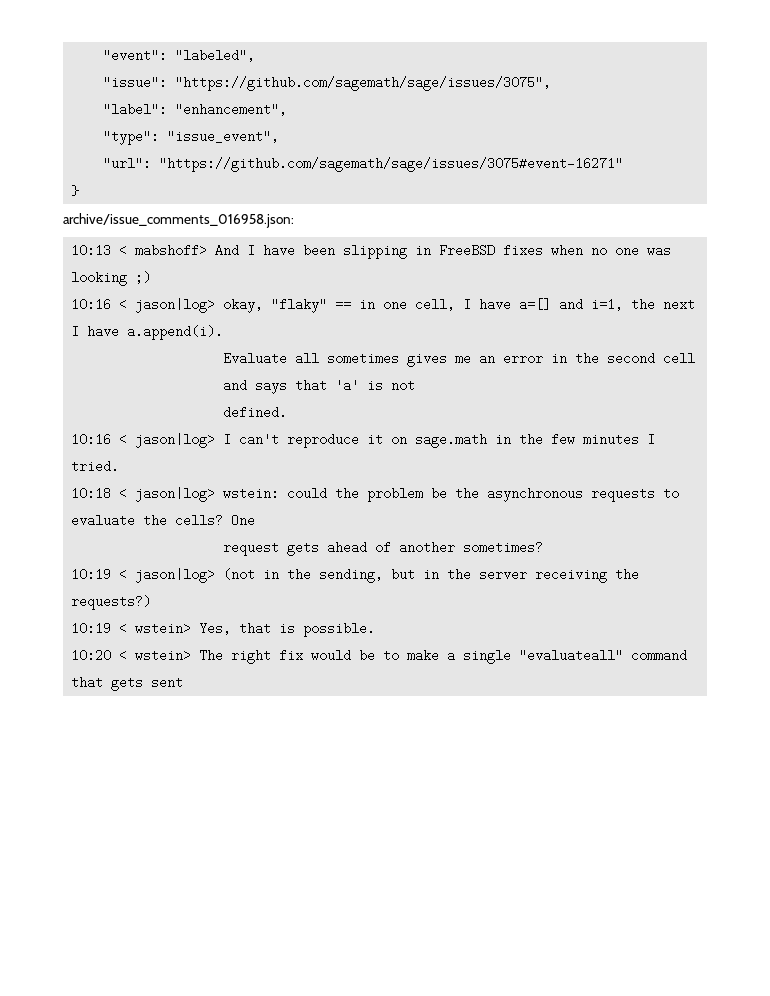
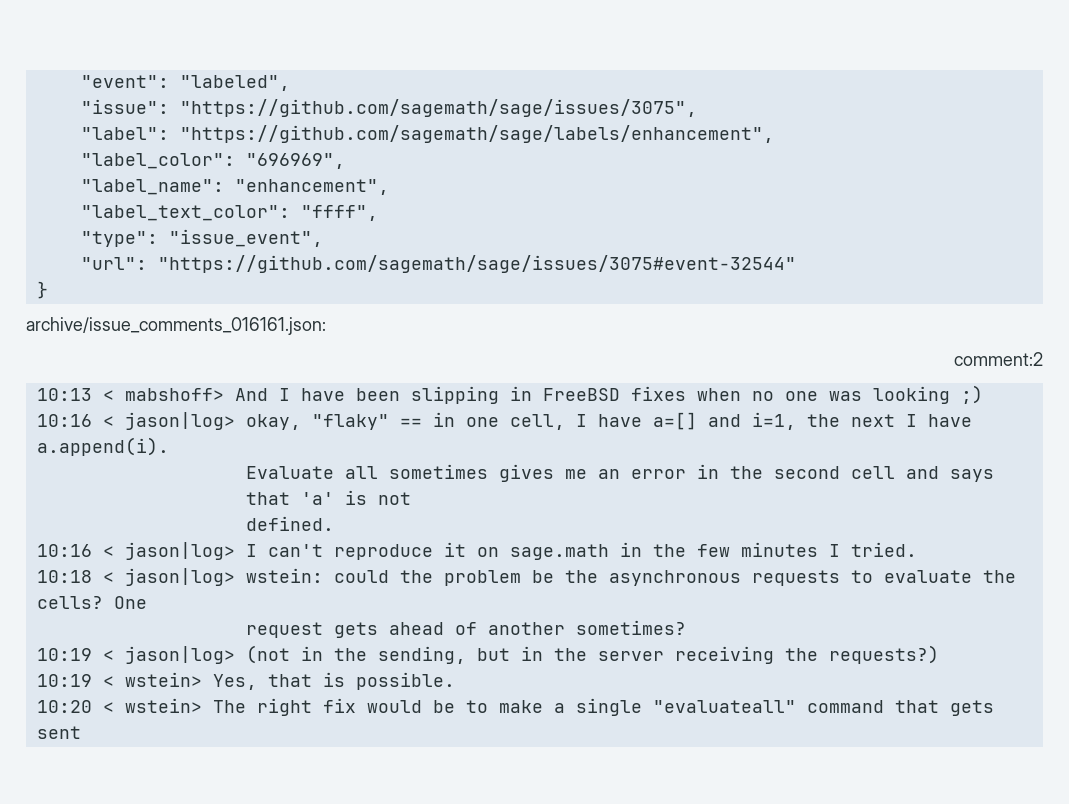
(168, 109) none -> [179,125,774,143] [80,153,345,169] [80,179,224,195] "https://github.com/sagemath/sage/labels/enhancement", // "label_color": "696969", // "label_name":
(288, 109) none -> [80,205,378,221] // "label_text_color": "ffff",
[159,157,624,172] "https://github.com/sagemath/sage/issues/3075#event-16271" -> [157,255,796,273] "https://github.com/sagemath/sage/issues/3075#event-32544"
[63,213,294,228] archive/issue_comments_016958.json: -> [26,317,326,335] [954,352,1043,366] archive/issue_comments_016161.json: // comment:2

